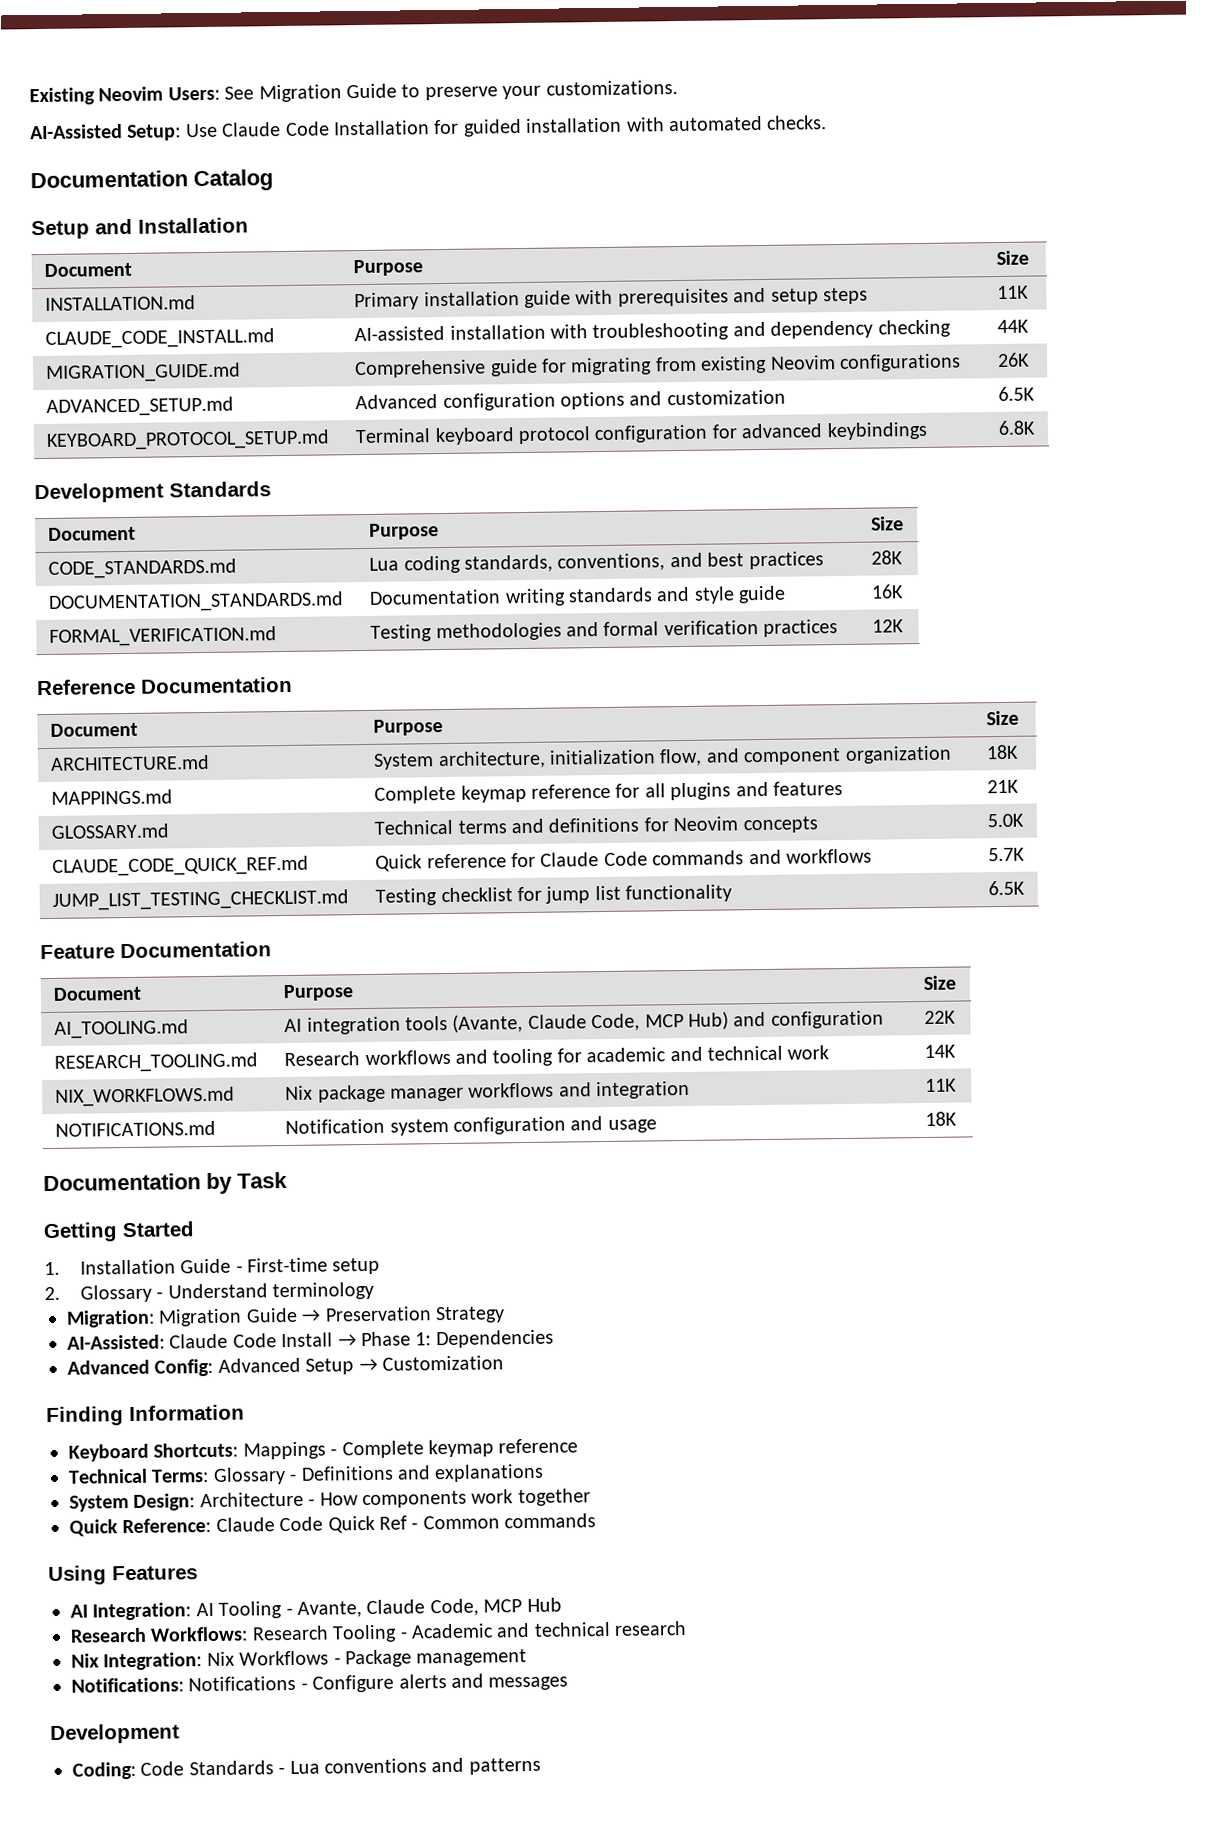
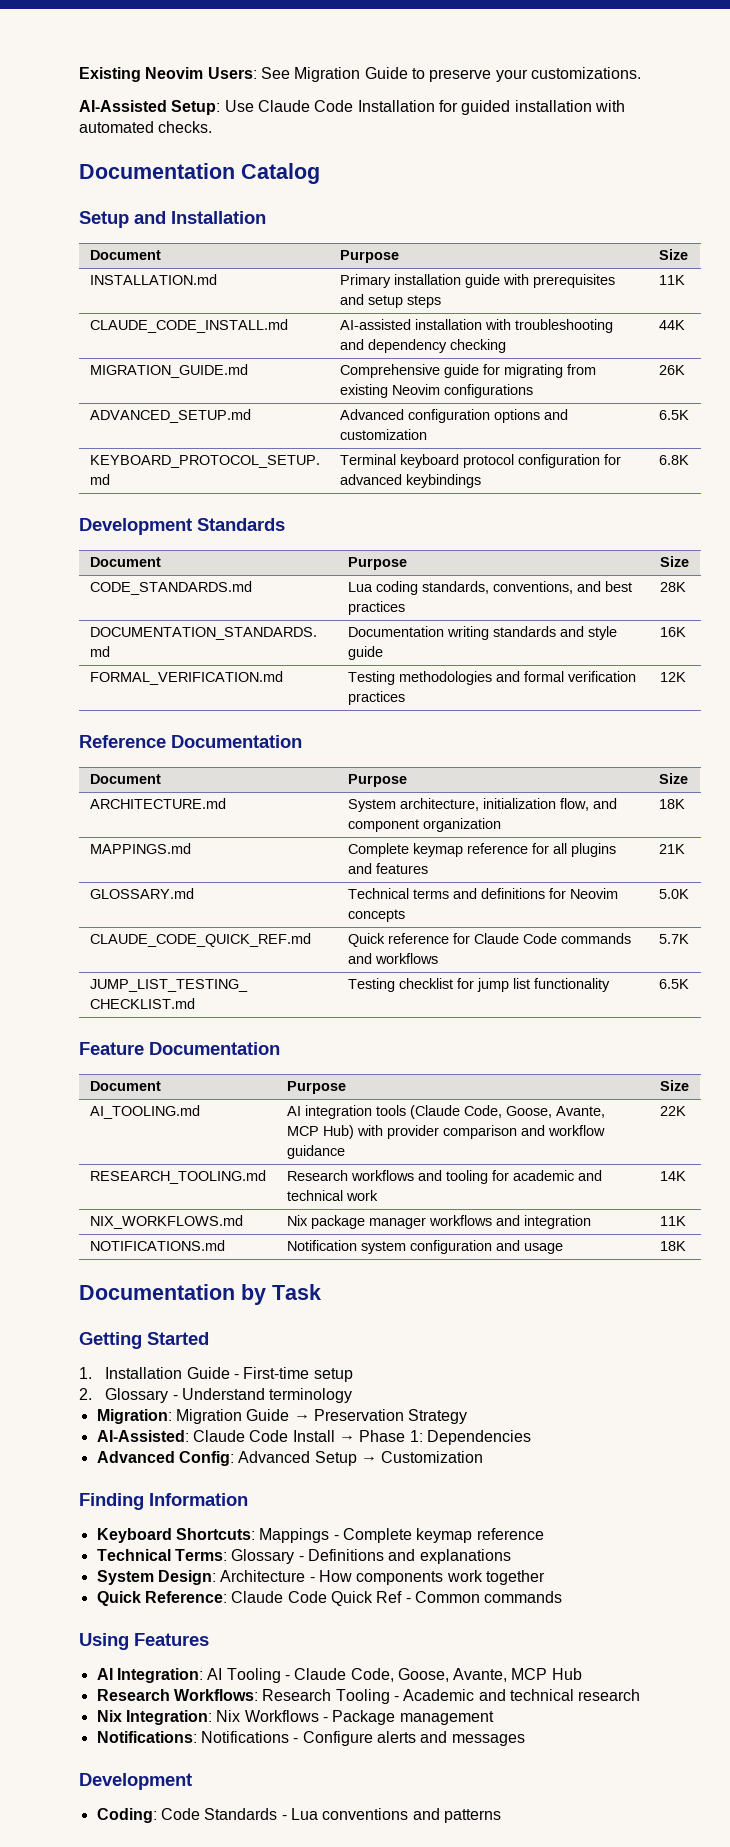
[452,1010,884,1033] (Avante, Claude Code, MCP Hub) and configuration -> [409,1105,605,1119] [286,1125,605,1139] [286,1145,345,1159] (Claude Code, Goose, Avante, MCP Hub) with provider comparison and workflow guidance
[297,1598,479,1618] Avante, Claude Code, -> [294,1668,508,1682] Claude Code, Goose, Avante,

